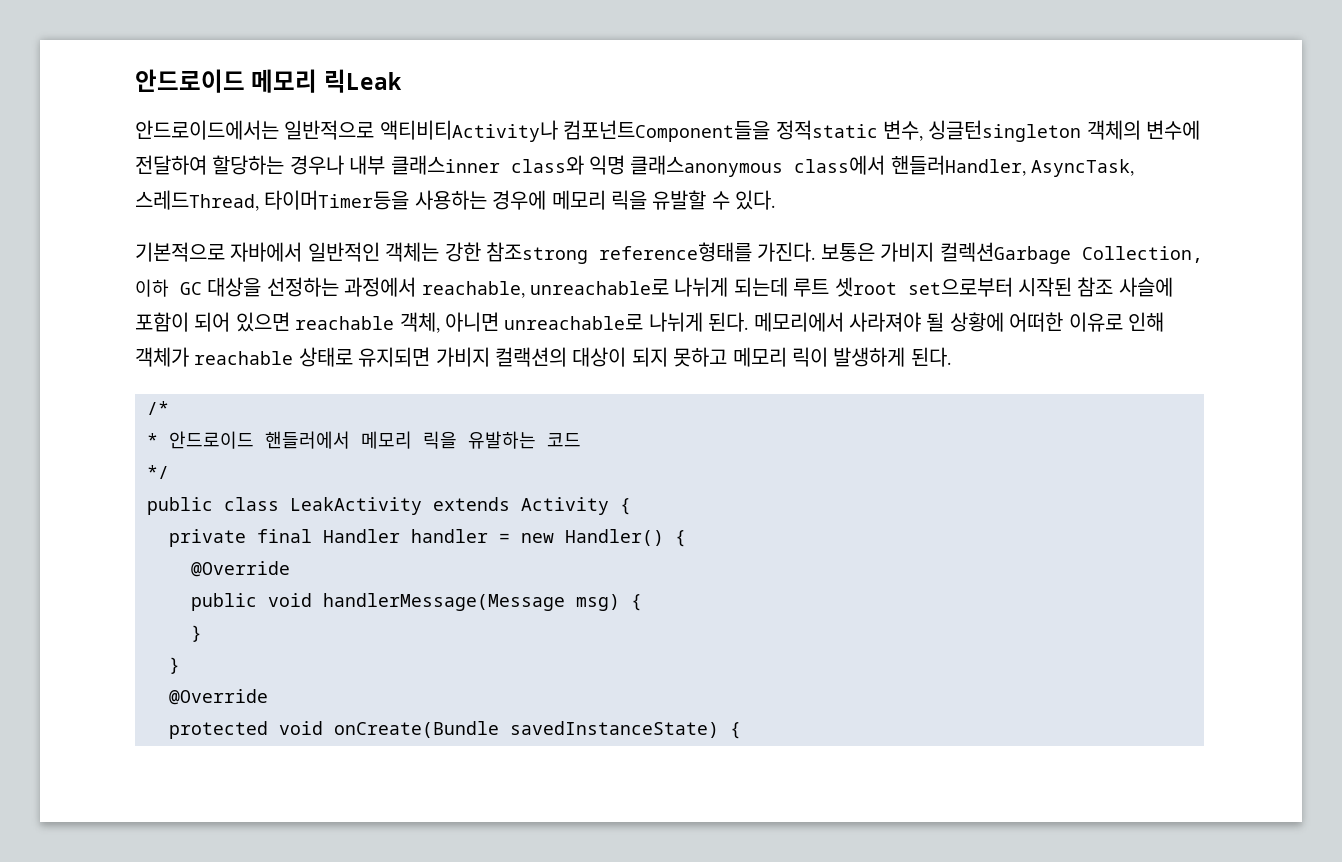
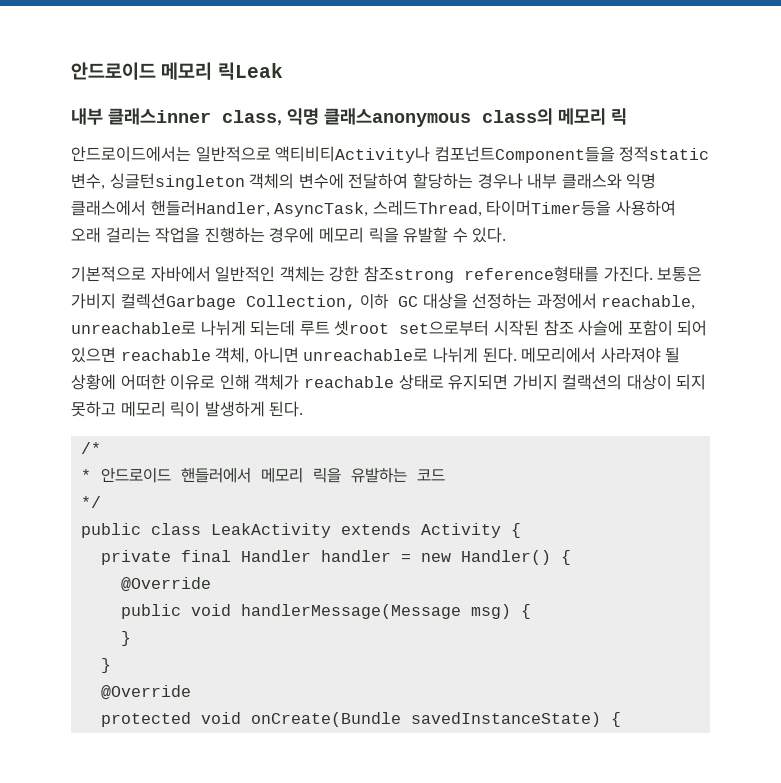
(402, 81) none -> [71,108,627,127] // 내부 클래스inner class, 익명 클래스anonymous class의 메모리 릭
[390,155,1135,177] [135,190,487,211] 클래스inner class와 익명 클래스anonymous class에서 핸들러Handler, AsyncTask, 스레드Thread, 타이머Timer등을 사용하는 -> [561,173,657,189] [71,200,676,217] [71,227,265,243] 클래스와 익명 클래스에서 핸들러Handler, AsyncTask, 스레드Thread, 타이머Timer등을 사용하여 오래 걸리는 작업을 진행하는

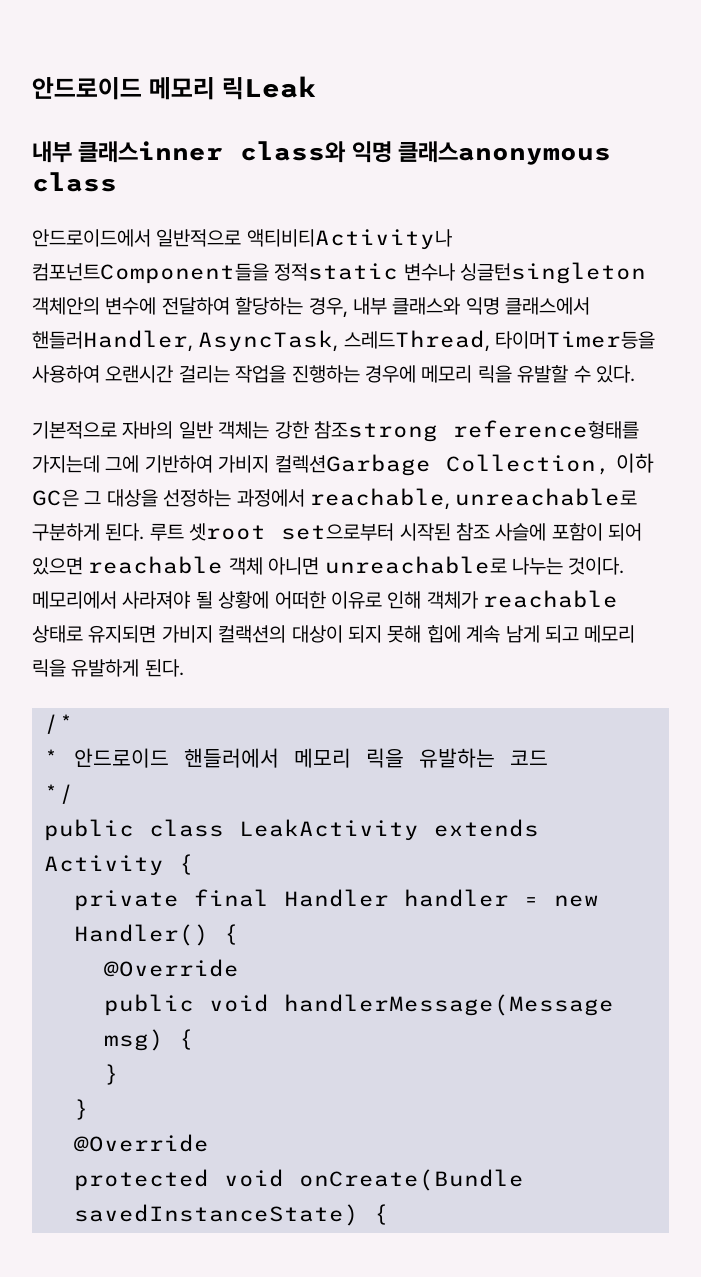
[221,110,282,126] class, -> [240,141,347,163] class와
[481,108,627,125] [71,146,191,162] class의 메모리 릭 // 안드로이드에서는 -> [32,172,117,192] [32,229,151,247] class // 안드로이드에서
[71,173,295,190] 변수, 싱글턴singleton 객체의 -> [403,262,647,284] [32,297,100,315] 변수나 싱글턴singleton 객체안의
[477,173,523,189] 경우나 -> [308,297,348,318] 경우,
[71,227,101,243] 오래 -> [105,365,174,383] 오랜시간
[150,266,276,282] 자바에서 일반적인 -> [122,421,213,439] 자바의 일반
[603,266,703,282] 가진다. 보통은 -> [32,455,213,473] 가지는데 그에 기반하여
[398,296,419,307] GC -> [32,489,102,507] GC은 그
[200,320,296,336] 나뉘게 되는데 -> [32,523,145,541] 구분하게 된다.
[215,347,250,364] 객체, -> [228,557,263,575] 객체
[432,347,517,363] 나뉘게 된다. -> [512,557,625,575] 나누는 것이다.
[71,401,265,417] 못하고 메모리 릭이 발생하게 -> [387,625,636,643] [32,659,140,677] 못해 힙에 계속 남게 되고 메모리 릭을 유발하게

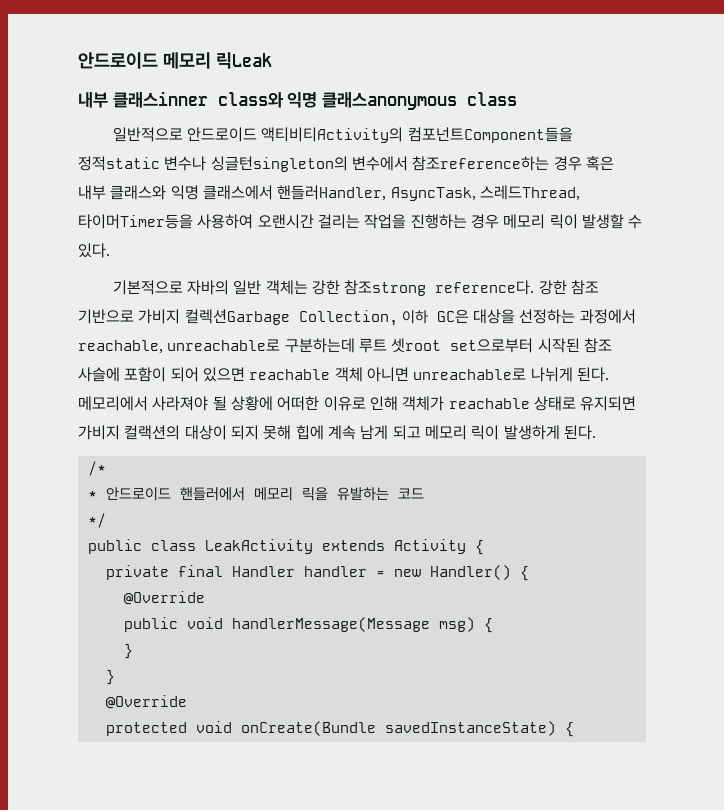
[32,229,452,250] [32,262,647,284] [32,297,348,318] 안드로이드에서 일반적으로 액티비티Activity나 컴포넌트Component들을 정적static 변수나 싱글턴singleton 객체안의 변수에 전달하여 할당하는 경우, -> [112,127,573,143] [78,156,614,172] 일반적으로 안드로이드 액티비티Activity의 컴포넌트Component들을 정적static 변수나 싱글턴singleton의 변수에서 참조reference하는 경우 혹은
[365,365,569,383] 경우에 메모리 릭을 유발할 -> [470,214,624,229] 경우 메모리 릭이 발생할
[453,420,639,439] [32,455,213,473] reference형태를 가지는데 그에 기반하여 -> [435,280,599,295] [78,309,134,324] reference다. 강한 참조 기반으로
[84,491,102,505] 그 -> (469, 316) none
[32,523,145,541] 구분하게 된다. -> [284,338,355,353] 구분하는데
[512,557,625,575] 나누는 것이다. -> [530,367,609,382] 나뉘게 된다.
[32,659,140,677] 릭을 유발하게 -> [471,425,560,440] 릭이 발생하게

